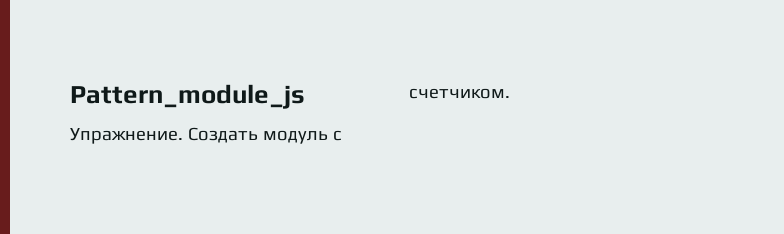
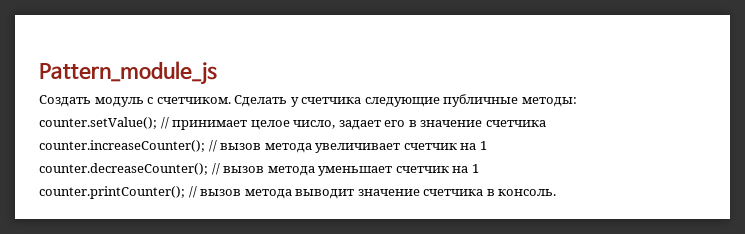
[70,128,183,144] Упражнение. -> (217, 73) none
(510, 93) none -> [234,94,577,107] [39,117,546,130] [39,140,487,153] [39,163,479,176] [39,186,557,199] Сделать у счетчика следующие публичные методы: // counter.setValue(); // принимает целое число, задает его в значение счетчика // counter.increaseCounter(); // вызов метода увеличивает счетчик на 1 // counter.decreaseCounter(); // вызов метода уменьшает счетчик на 1 // counter.printCounter(); // вызов метода выводит значение счетчика в консоль.

